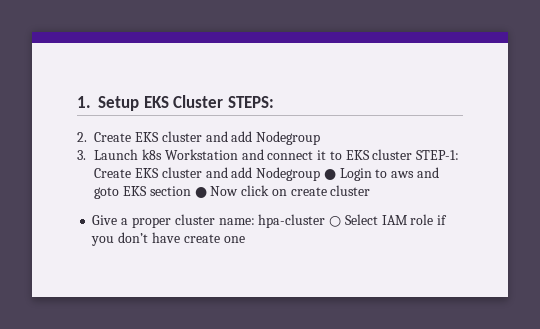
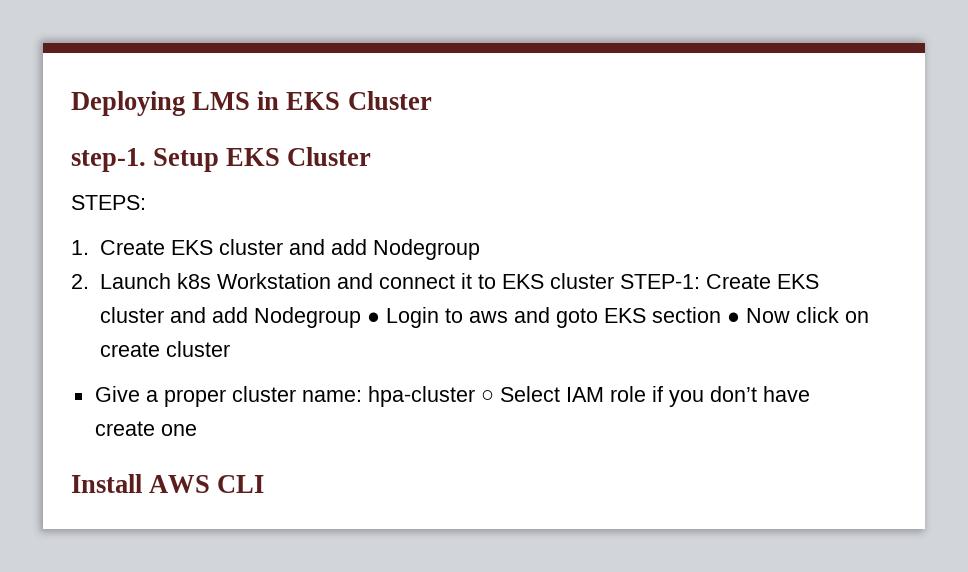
[77,96,91,108] 1. -> [71,91,432,116] [71,148,146,172] Deploying LMS in EKS Cluster // step-1.
(224, 101) none -> (372, 156) //
[77,132,87,142] 2. -> [71,240,89,255] 1.
[77,150,86,160] 3. -> [71,274,89,289] 2.
(245, 239) none -> [71,474,265,493] // Install AWS CLI

